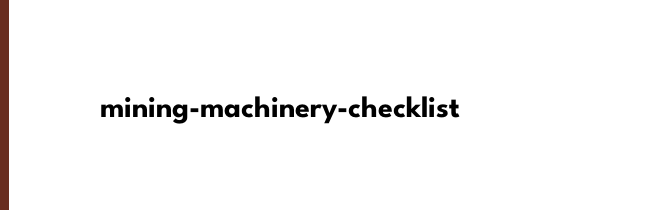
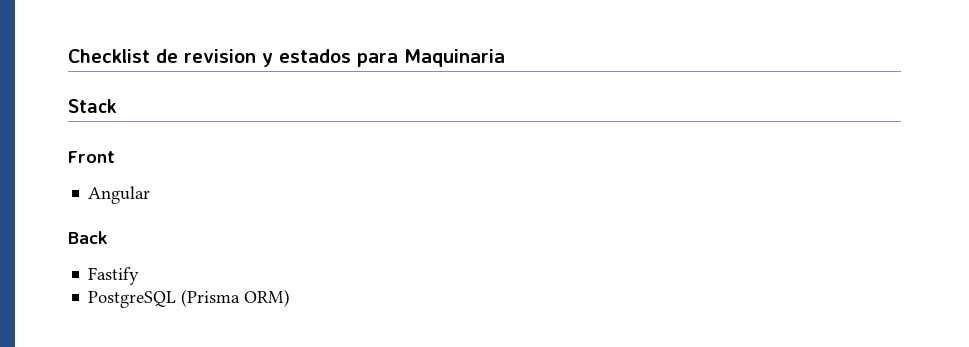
[100,96,460,124] mining-machinery-checklist -> [68,49,505,67] [68,99,117,113] [68,151,115,163] [88,186,151,204] [68,231,108,244] [88,267,140,285] [88,289,291,308] Checklist de revision y estados para Maquinaria // Stack // Front // Angular // Back // Fastify // PostgreSQL (Prisma ORM)

